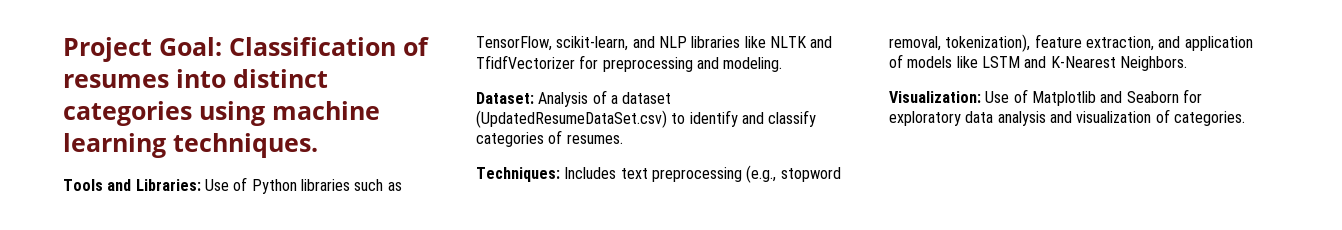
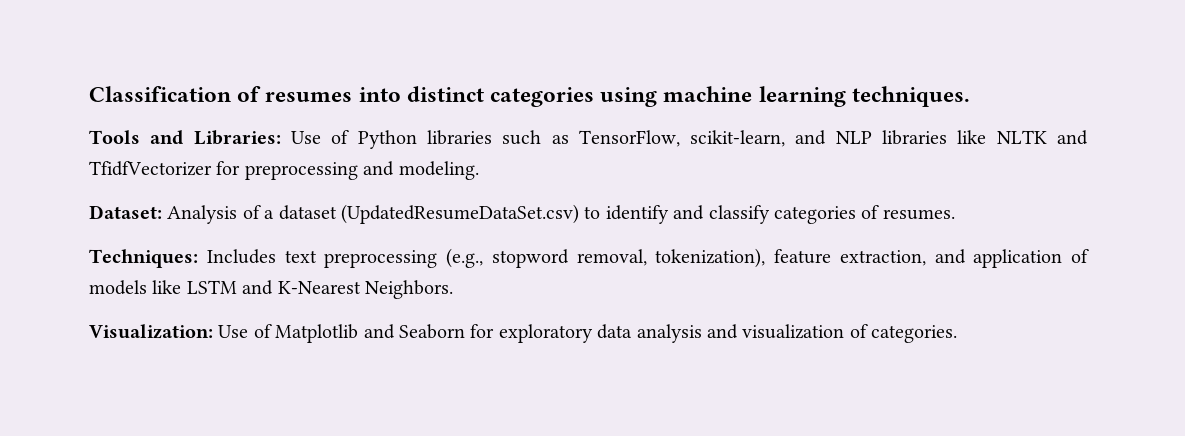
[63,37,222,62] Project Goal: -> (89, 94) none

